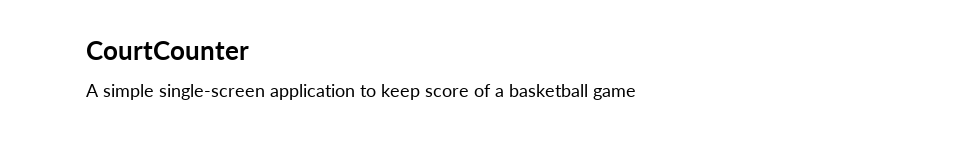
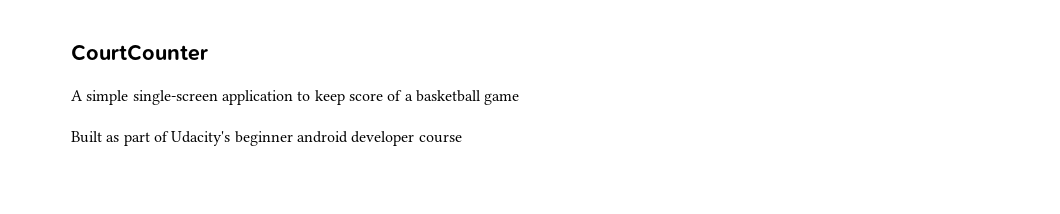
(636, 94) none -> [71,131,462,146] // Built as part of Udacity's beginner android developer course

